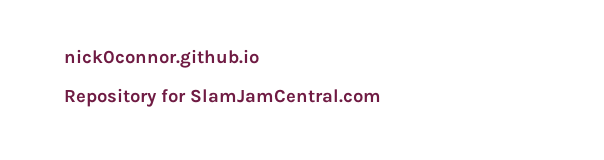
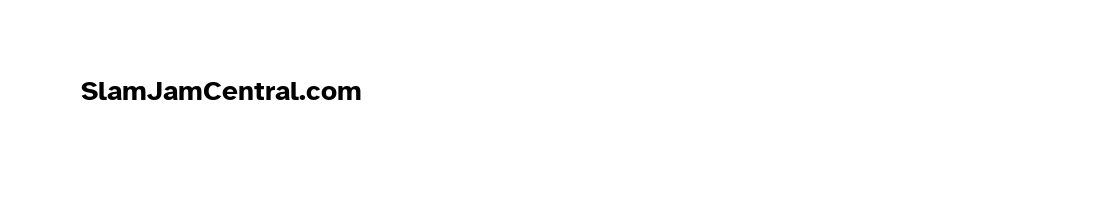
[64,49,259,68] [64,88,186,107] nick0connor.github.io // Repository for -> (81, 91) none

